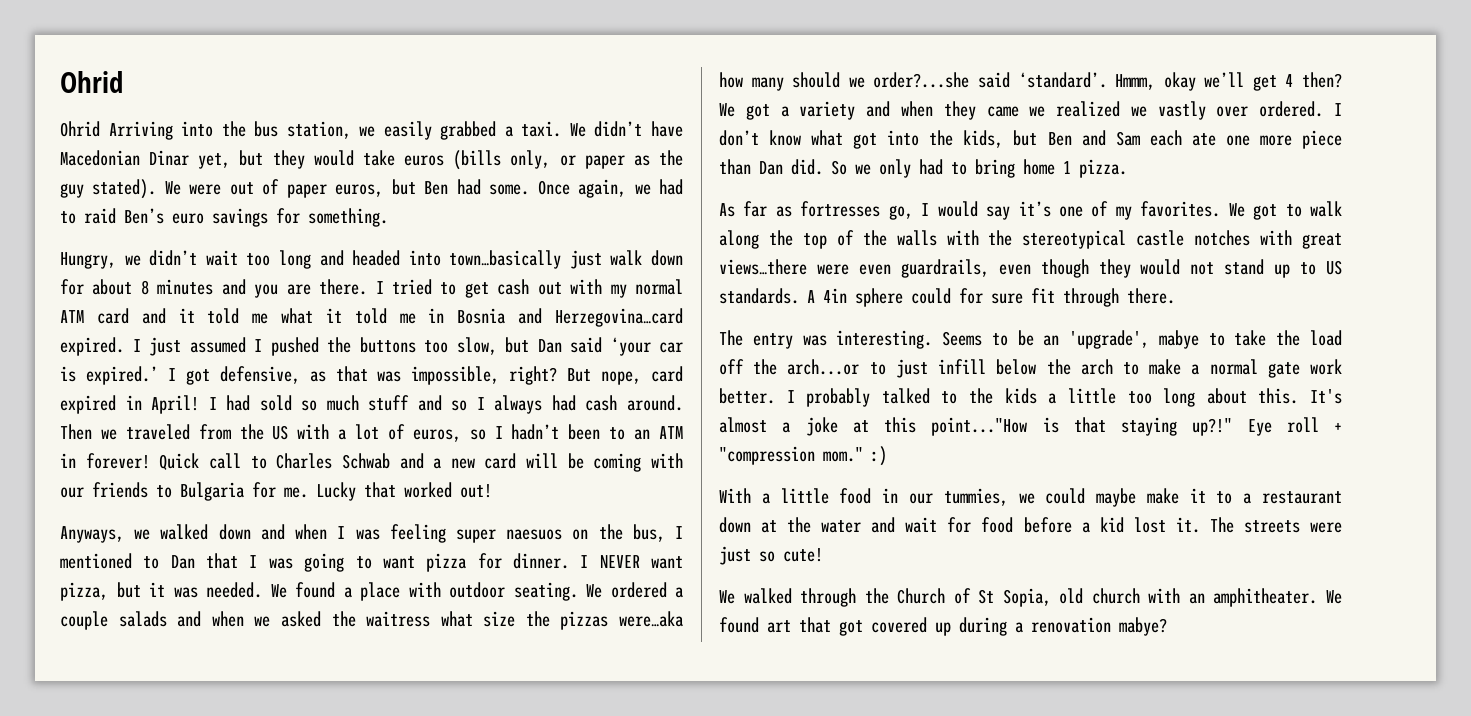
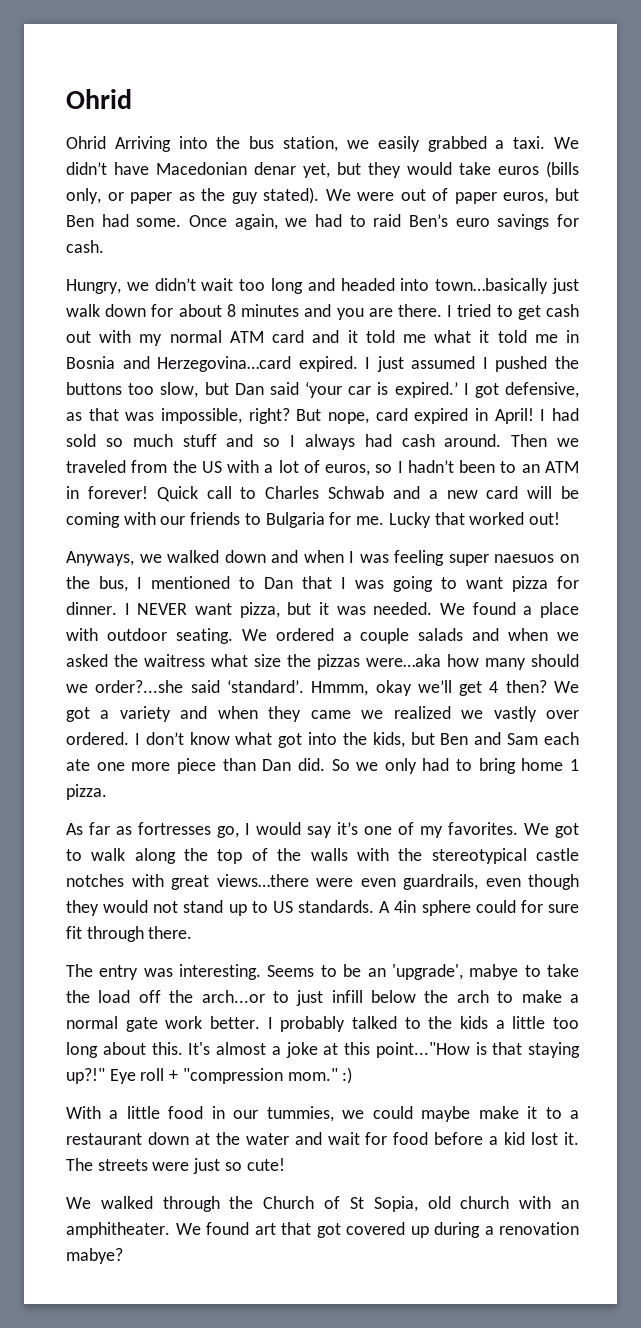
[149,150,190,166] Dinar -> [254,162,296,175] denar
[308,208,388,227] something. -> [66,240,104,253] cash.

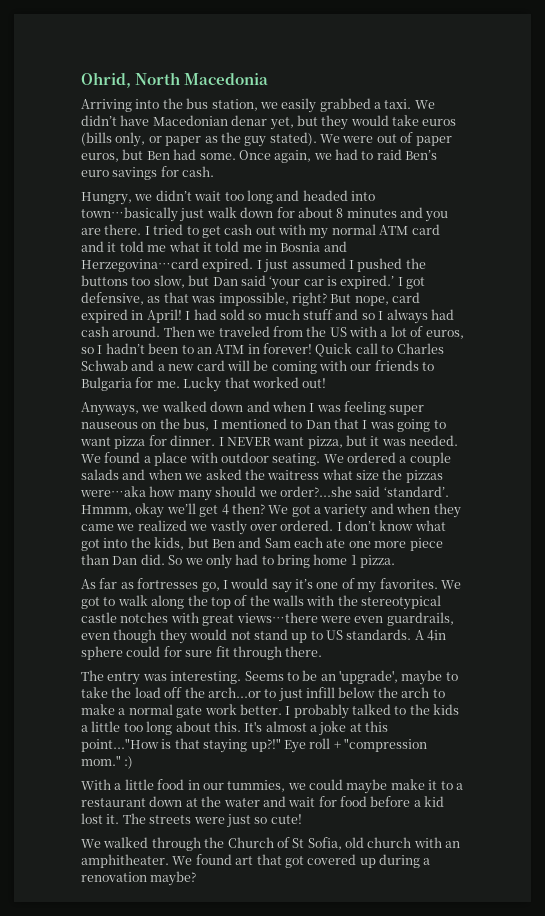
[66,89,132,109] [66,136,106,149] Ohrid // Ohrid -> [81,72,269,88] Ohrid, North Macedonia //
[494,554,555,563] naesuos -> [81,422,138,429] nauseous
[469,964,519,980] mabye -> [401,670,443,685] maybe
[373,1196,418,1212] Sopia, -> [307,837,342,850] Sofia,
[66,1248,123,1264] mabye? -> [150,871,197,886] maybe?

